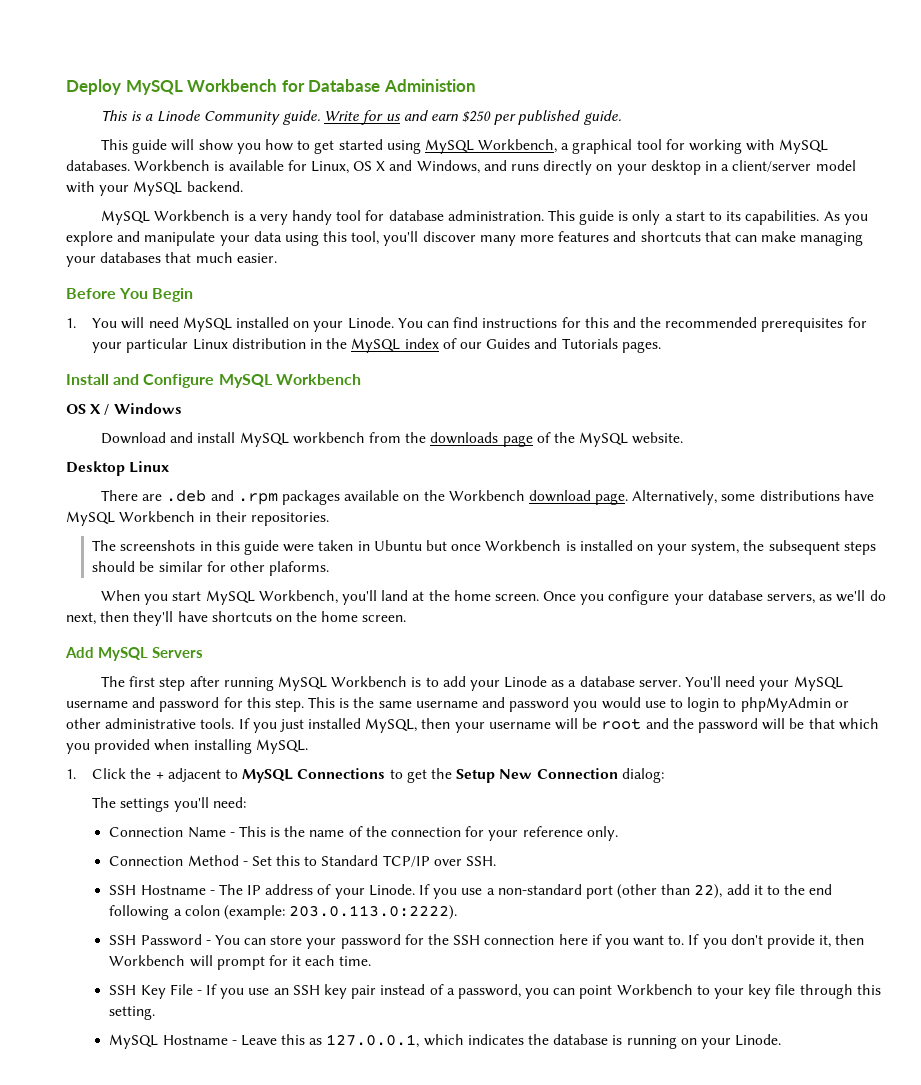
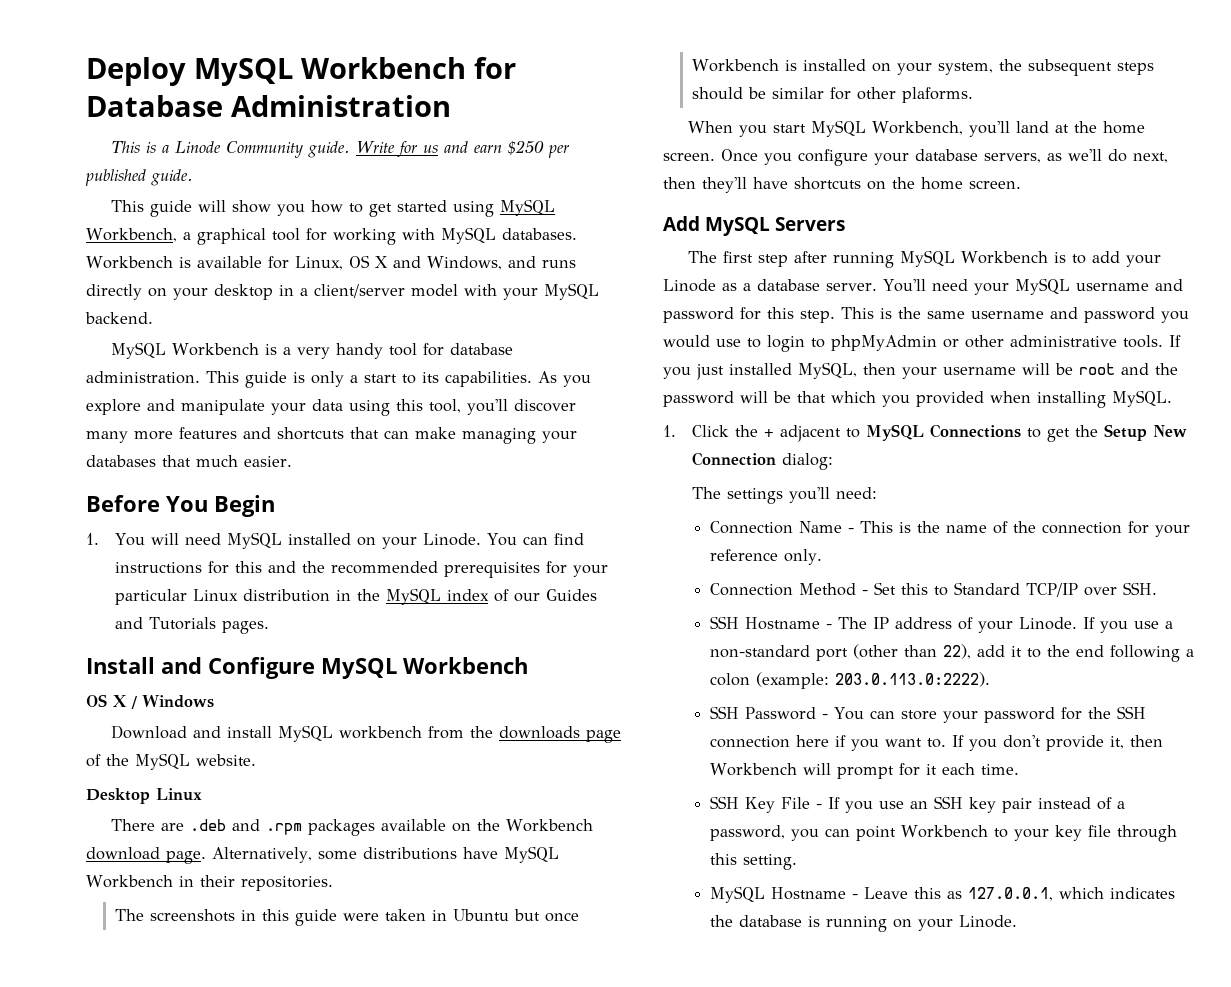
[383,79,476,92] Administion -> [231,95,451,117] Administration

